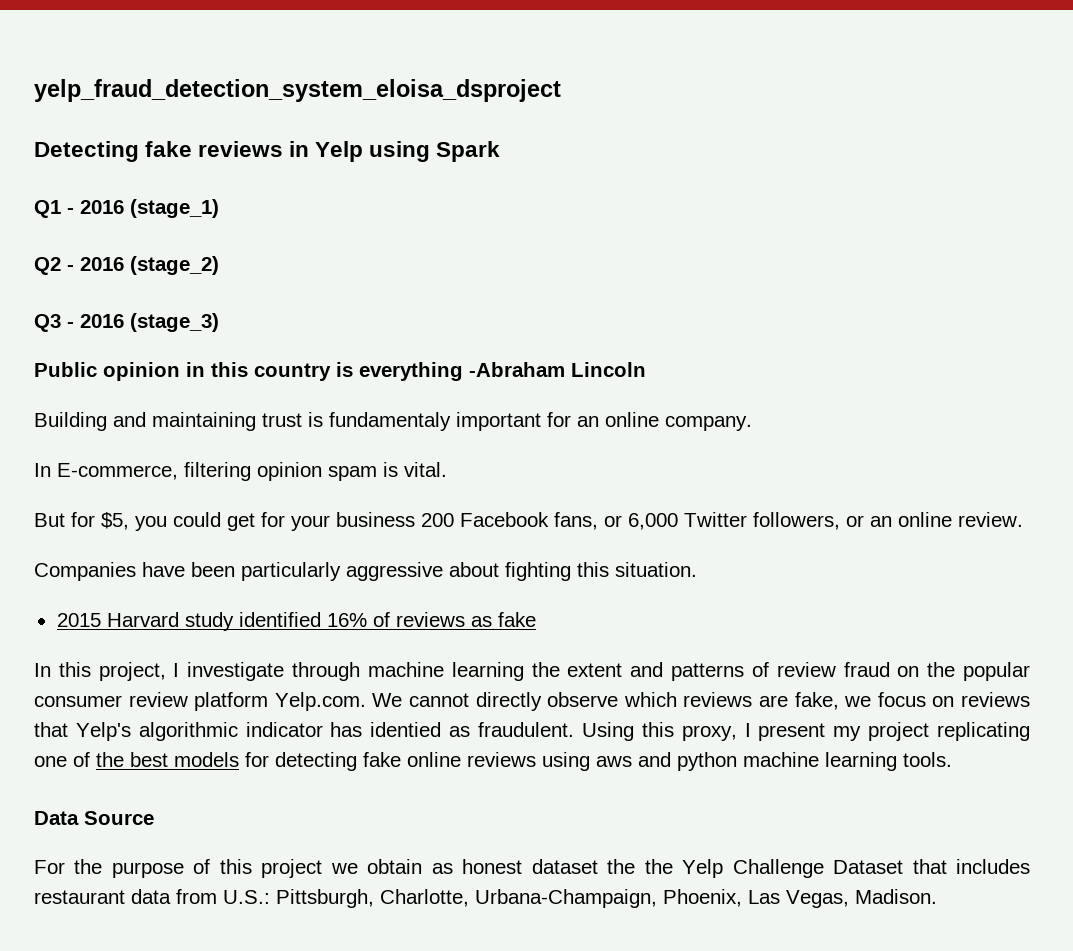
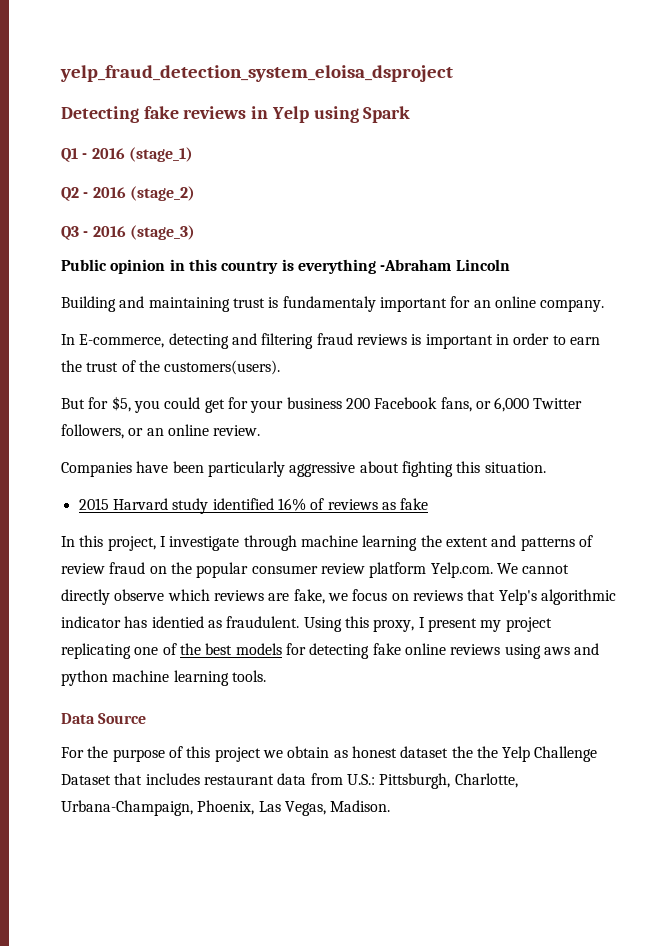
[184,462,447,481] filtering opinion spam is vital. -> [168,333,600,349] [61,360,281,375] detecting and filtering fraud reviews is important in order to earn the trust of the customers(users).

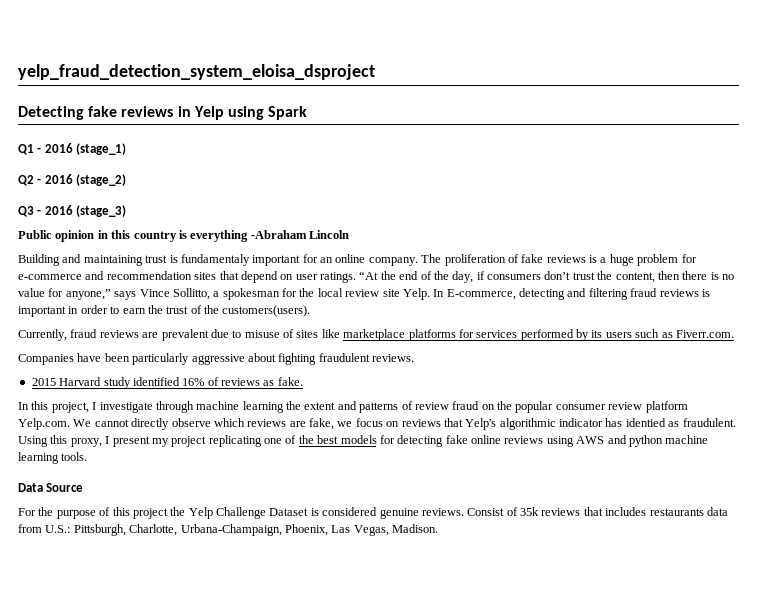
(605, 305) // -> [421,254,697,266] [18,271,734,283] [18,288,430,300] The proliferation of fake reviews is a huge problem for e-commerce and recommendation sites that depend on user ratings. “At the end of the day, if consumers don’t trust the content, then there is no value for anyone,” says Vince Sollitto, a spokesman for the local review site Yelp.
[61,396,583,413] [61,424,261,439] But for $5, you could get for your business 200 Facebook fans, or 6,000 Twitter followers, or an online review. -> [18,329,734,341] Currently, fraud reviews are prevalent due to misuse of sites like marketplace platforms for services performed by its users such as Fiverr.com.
[456,461,546,473] this situation. -> [318,353,414,362] fraudulent reviews.
[400,498,429,510] fake -> [277,377,303,386] fake.
[543,647,570,655] aws -> [576,436,605,444] AWS
[262,746,598,762] [61,774,111,785] we obtain as honest dataset the the Yelp Challenge Dataset -> [170,507,581,519] the Yelp Challenge Dataset is considered genuine reviews. Consist of 35k reviews
[203,775,274,785] restaurant -> [649,508,704,516] restaurants

